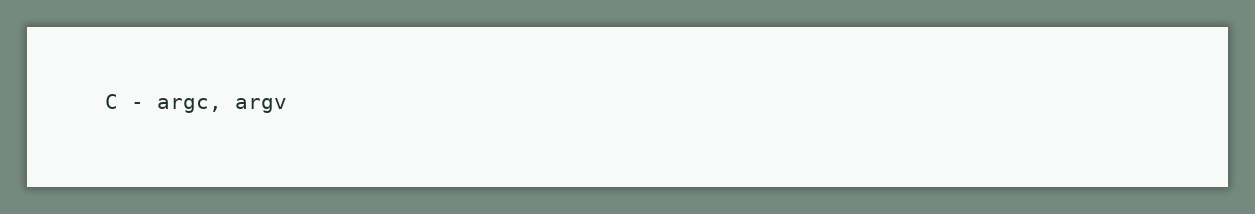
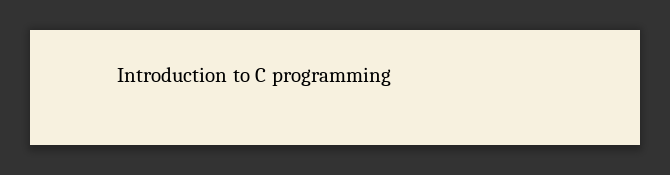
[105,94,287,113] C - argc, argv -> [117,67,391,86] Introduction to C programming

